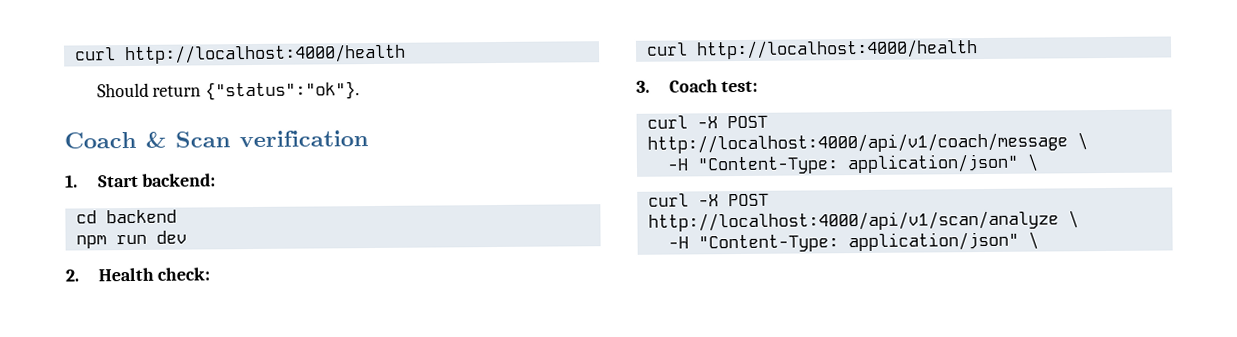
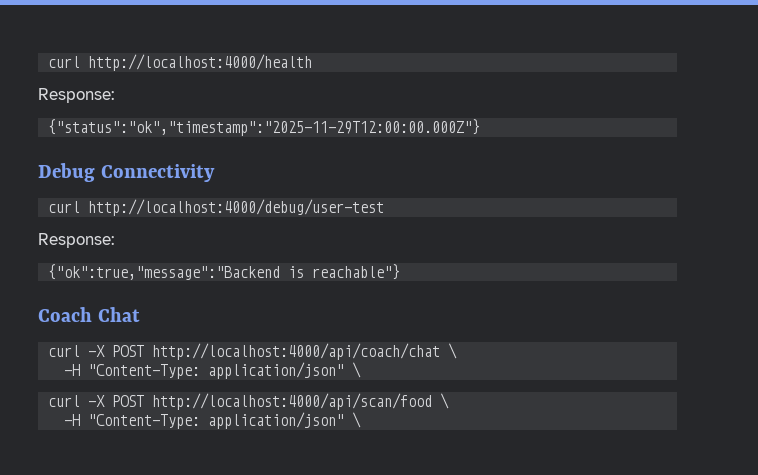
[73,43,406,65] [96,81,361,101] [64,130,369,149] [65,173,217,188] [75,209,177,224] [75,230,187,249] [65,267,211,282] [645,39,978,60] [636,79,759,93] [646,115,768,129] [646,132,1068,154] curl http://localhost:4000/health // Should return {"status":"ok"}. // Coach & Scan verification // 1. Start backend: // cd backend // npm run dev // 2. Health check: // curl http://localhost:4000/health // 3. Coach test: // curl -X POST http://localhost:4000/api/v1/coach/message -> [48,54,313,71] [38,88,114,103] [48,119,481,136] [38,163,215,182] [48,199,385,216] [38,233,114,248] [48,264,401,280] [38,307,140,322] [48,343,441,360] curl http://localhost:4000/health // Response: // {"status":"ok","timestamp":"2025-11-29T12:00:00.000Z"} // Debug Connectivity // curl http://localhost:4000/debug/user-test // Response: // {"ok":true,"message":"Backend is reachable"} // Coach Chat // curl -X POST http://localhost:4000/api/coach/chat
[647,210,1059,232] http://localhost:4000/api/v1/scan/analyze -> [152,393,433,410] http://localhost:4000/api/scan/food

